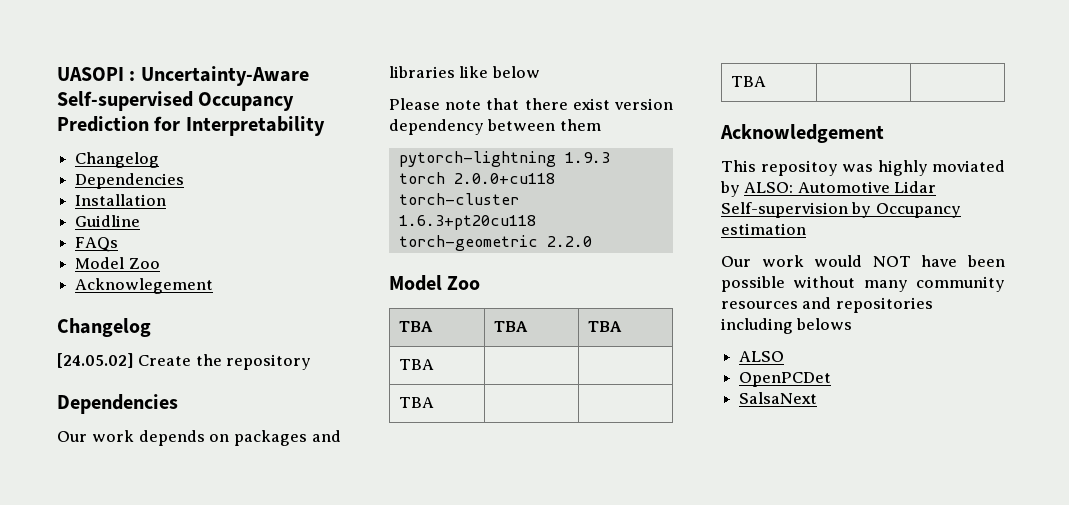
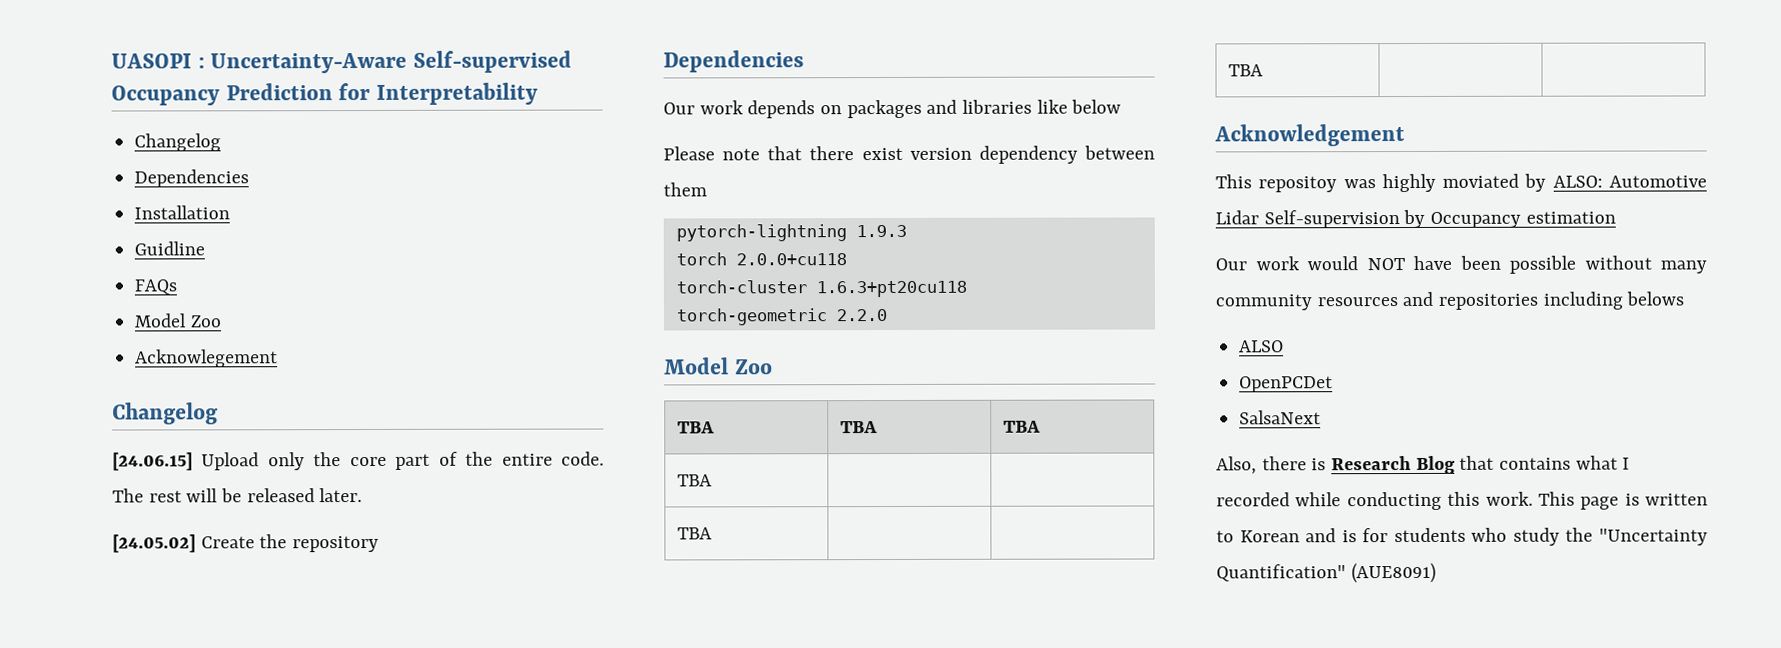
(151, 327) none -> [112,451,604,471] [112,488,363,503] // [24.06.15] Upload only the core part of the entire code. The rest will be released later.
(818, 398) none -> [1216,455,1631,475] [1216,491,1708,511] [1216,527,1708,546] [1216,562,1436,584] // Also, there is Research Blog that contains what I recorded while conducting this work. This page is written to Korean and is for students who study the "Uncertainty Quantification" (AUE8091)

